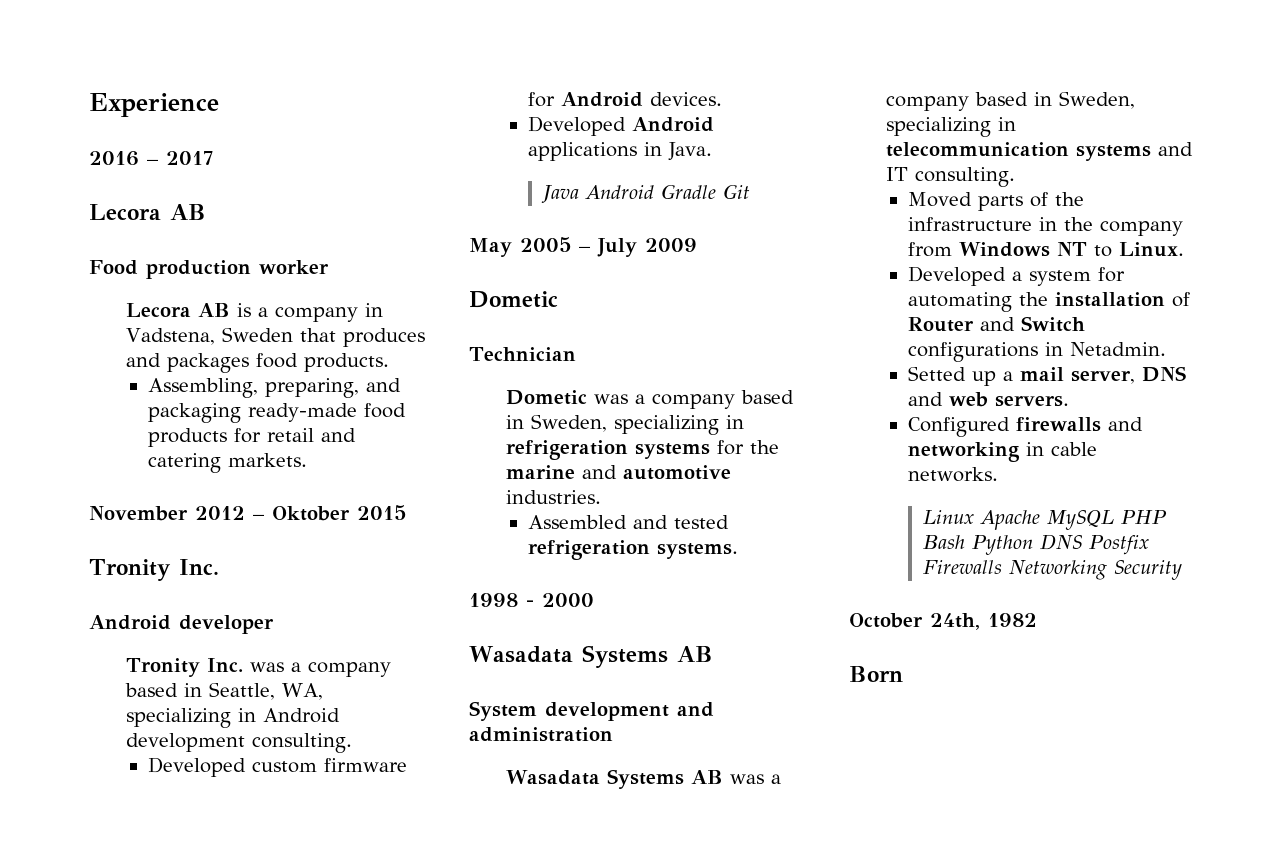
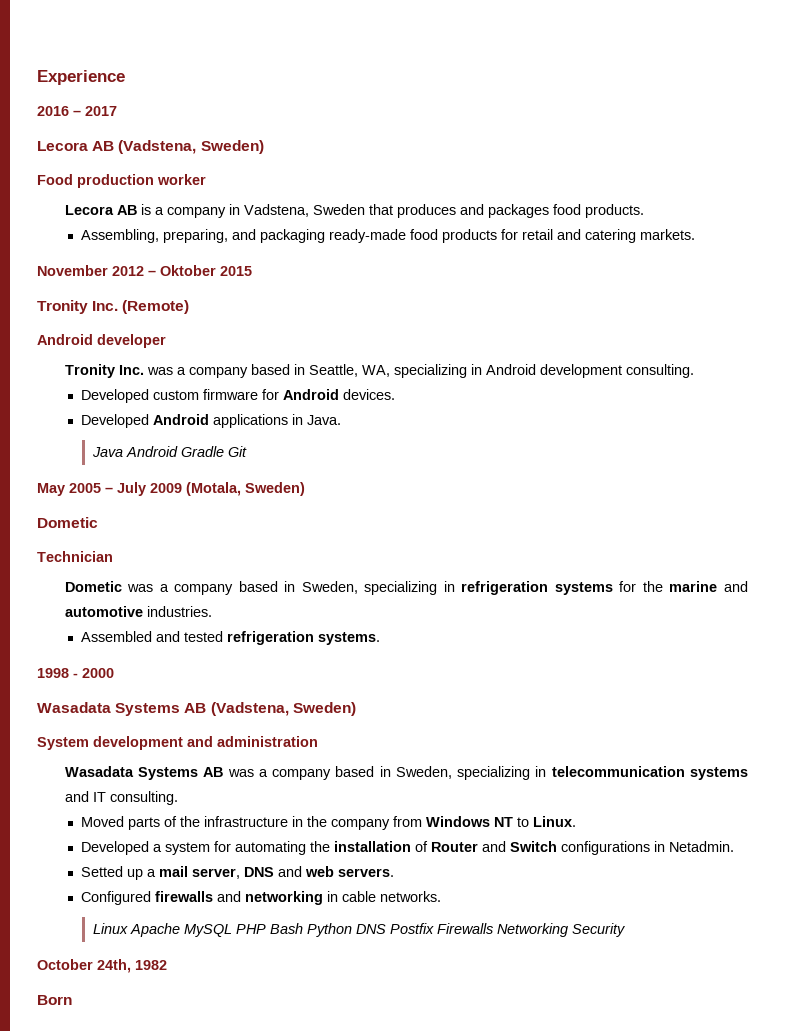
(206, 212) none -> [118,140,264,154] (Vadstena, Sweden)
(219, 567) none -> [122,300,190,314] (Remote)
(697, 245) none -> [186,482,305,496] (Motala, Sweden)
(713, 654) none -> [210,702,356,716] (Vadstena, Sweden)

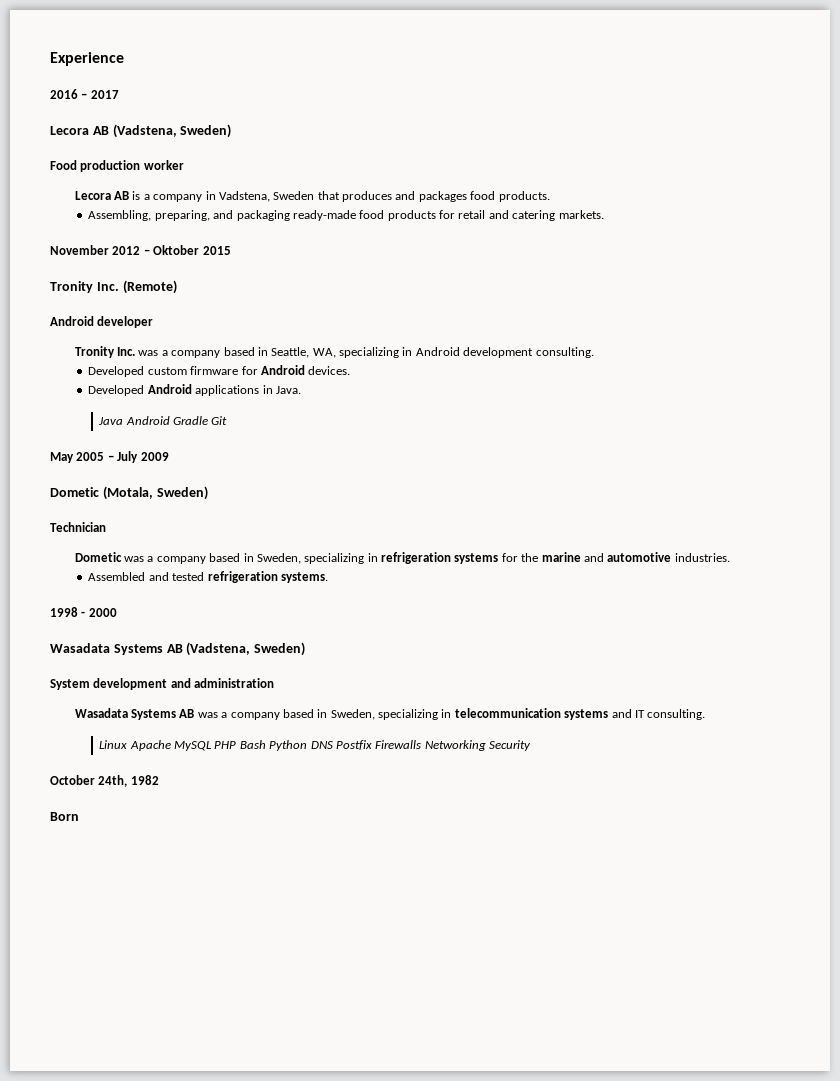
(182, 488) none -> [50,487,99,497] // Dometic
[37,517,98,528] // Dometic -> (208, 493) none
[80,816,576,830] [80,841,734,855] [80,866,394,880] [80,891,441,905] // Moved parts of the infrastructure in the company from Windows NT to Linux. // Developed a system for automating the installation of Router and Switch configurations in Netadmin. // Setted up a mail server, DNS and web servers. // Configured firewalls and networking in cable networks. -> (706, 714) none

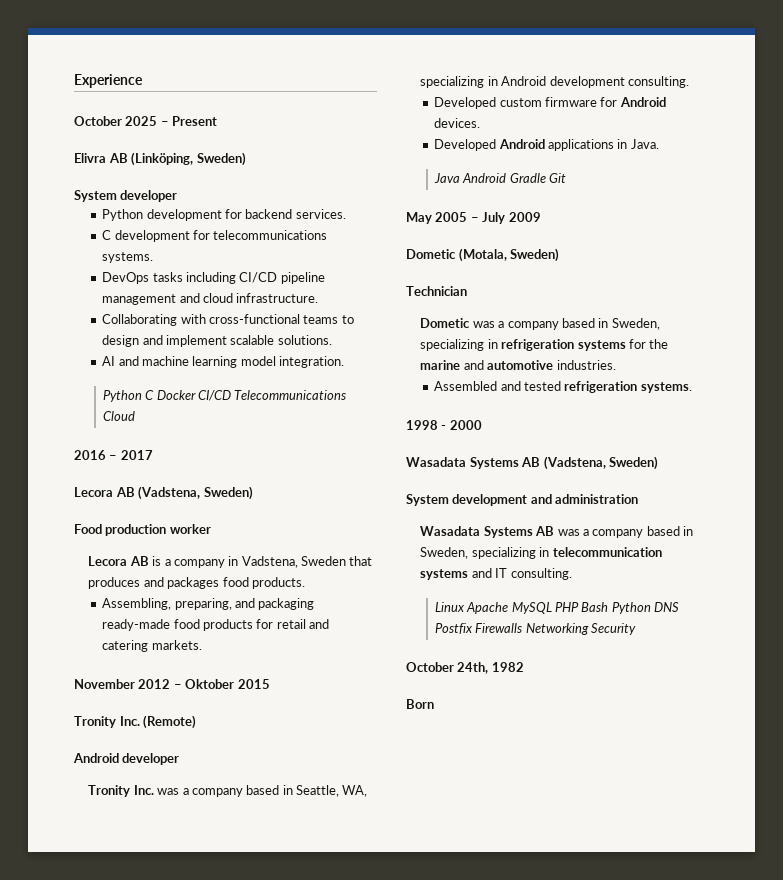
(124, 59) none -> [74,116,218,126] [74,152,246,166] [74,190,178,202] [102,209,346,221] [102,230,328,242] [102,252,154,263] [102,272,325,284] [102,293,319,305] [102,314,354,326] [102,335,332,347] [102,356,345,368] [102,390,347,402] [102,411,135,421] // October 2025 – Present // Elivra AB (Linköping, Sweden) // System developer // Python development for backend services. // C development for telecommunications systems. // DevOps tasks including CI/CD pipeline management and cloud infrastructure. // Collaborating with cross-functional teams to design and implement scalable solutions. // AI and machine learning model integration. // Python C Docker CI/CD Telecommunications Cloud

